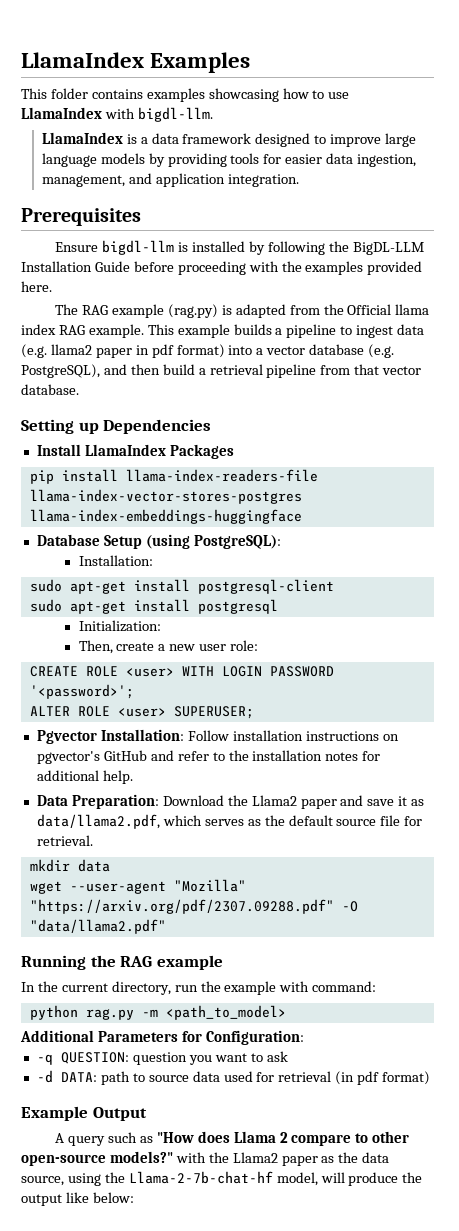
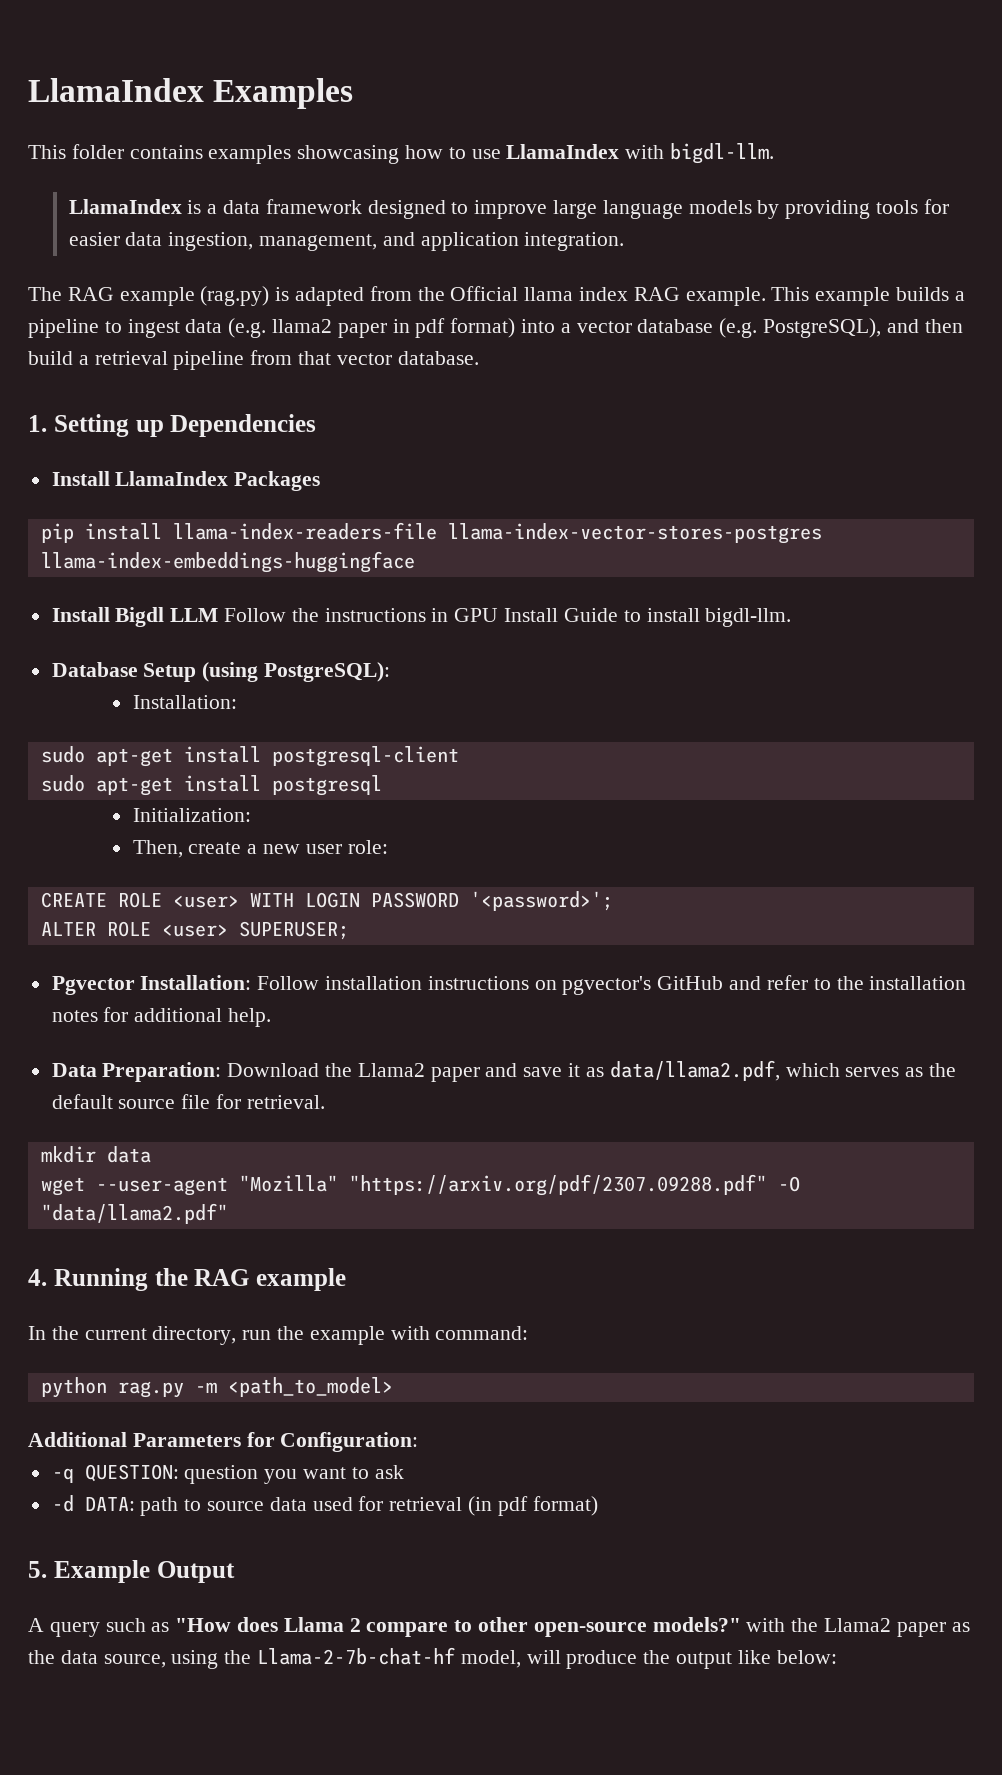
[21,208,141,226] [55,240,424,255] [21,261,423,275] [21,281,52,292] // Prerequisites // Ensure bigdl-llm is installed by following the BigDL-LLM Installation Guide before proceeding with the examples provided here. -> (625, 241) none
(79, 389) none -> [28,415,47,432] 1.
(302, 516) none -> [51,607,792,627] // Install Bigdl LLM Follow the instructions in GPU Install Guide to install bigdl-llm.
(166, 926) none -> [28,1269,47,1286] 4.
(431, 1078) none -> [28,1561,47,1578] 5.

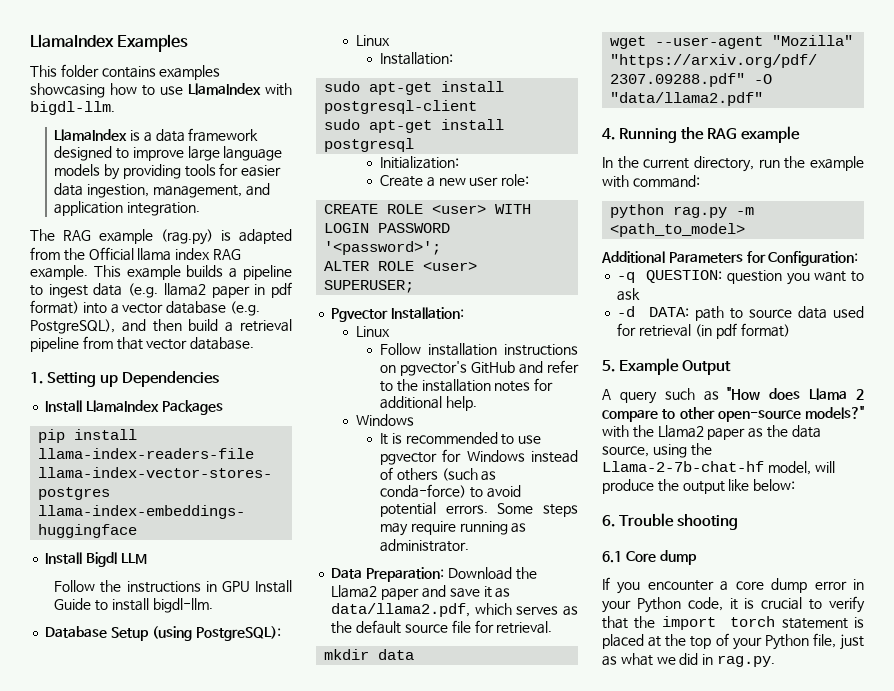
(219, 615) none -> (147, 558) //
(391, 672) none -> [355,35,390,46] // Linux
[132,840,242,858] Then, create -> [380,175,424,187] Create
(252, 982) none -> [355,326,390,337] // Linux //
(272, 1017) none -> [355,414,414,426] [380,432,542,445] [380,449,578,465] [380,467,497,481] [380,484,521,498] [380,502,578,517] [380,521,527,536] [380,539,470,552] // Windows // It is recommended to use pgvector for Windows instead of others (such as conda-force) to avoid potential errors. Some steps may require running as administrator.
(837, 1657) none -> [602,513,738,530] [602,550,697,565] [602,577,864,594] [602,596,865,613] [602,616,864,630] [602,633,864,650] [602,653,775,667] // 6. Trouble shooting // 6.1 Core dump // If you encounter a core dump error in your Python code, it is crucial to verify that the import torch statement is placed at the top of your Python file, just as what we did in rag.py.

